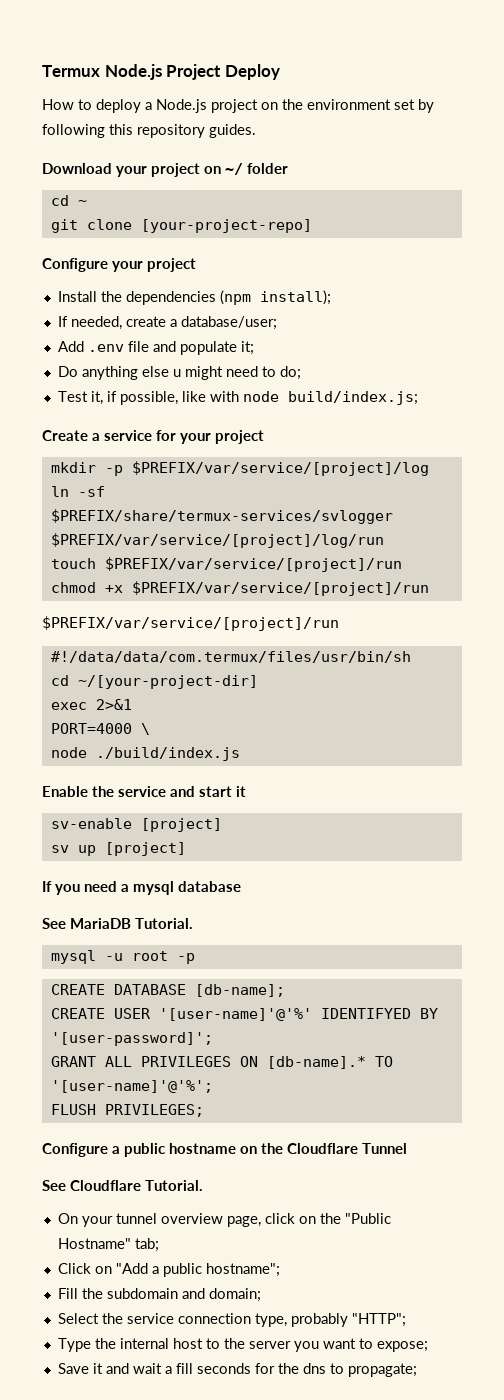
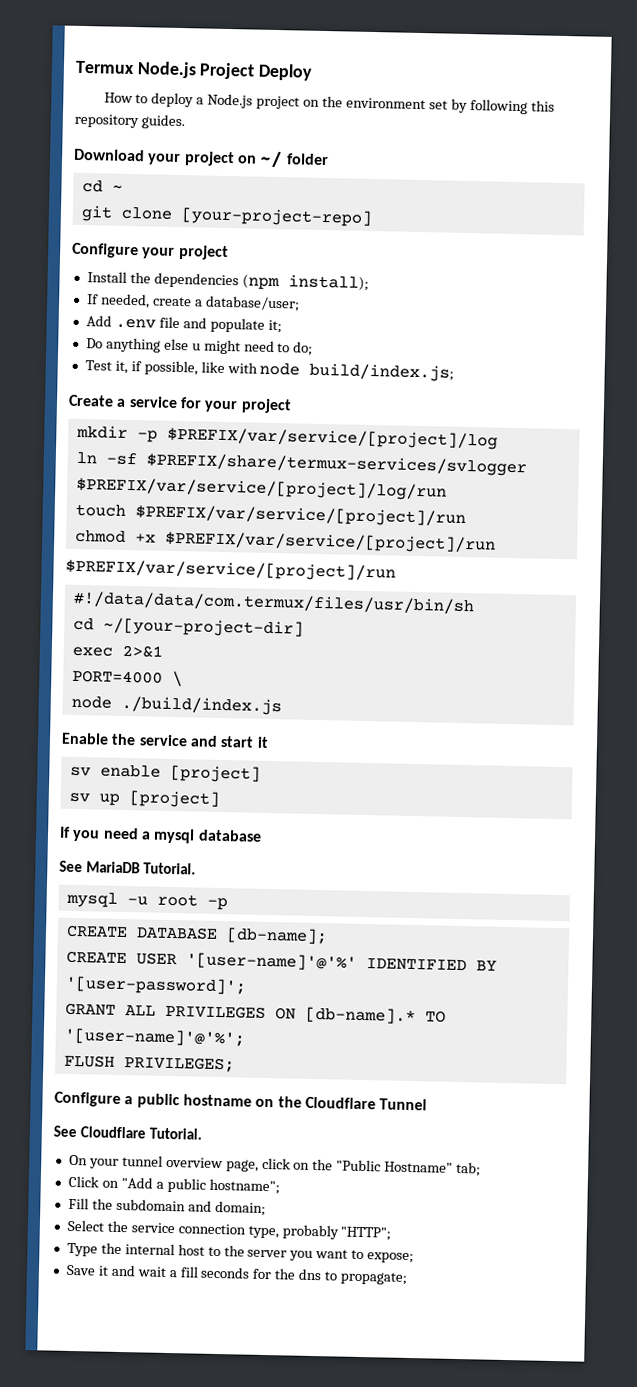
[50,818,132,829] sv-enable -> [69,764,161,778] sv enable
[320,1008,411,1019] IDENTIFYED -> [365,958,467,972] IDENTIFIED

